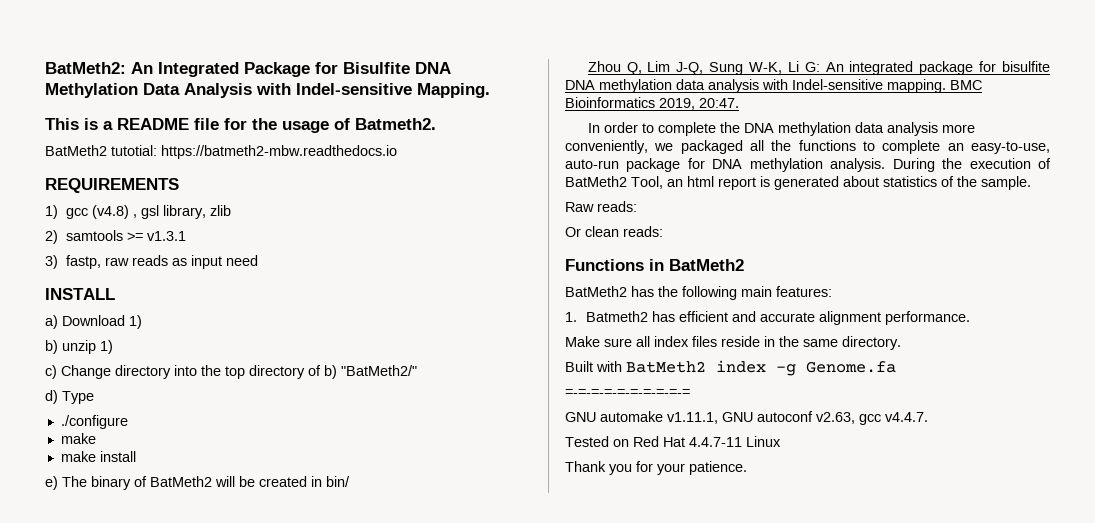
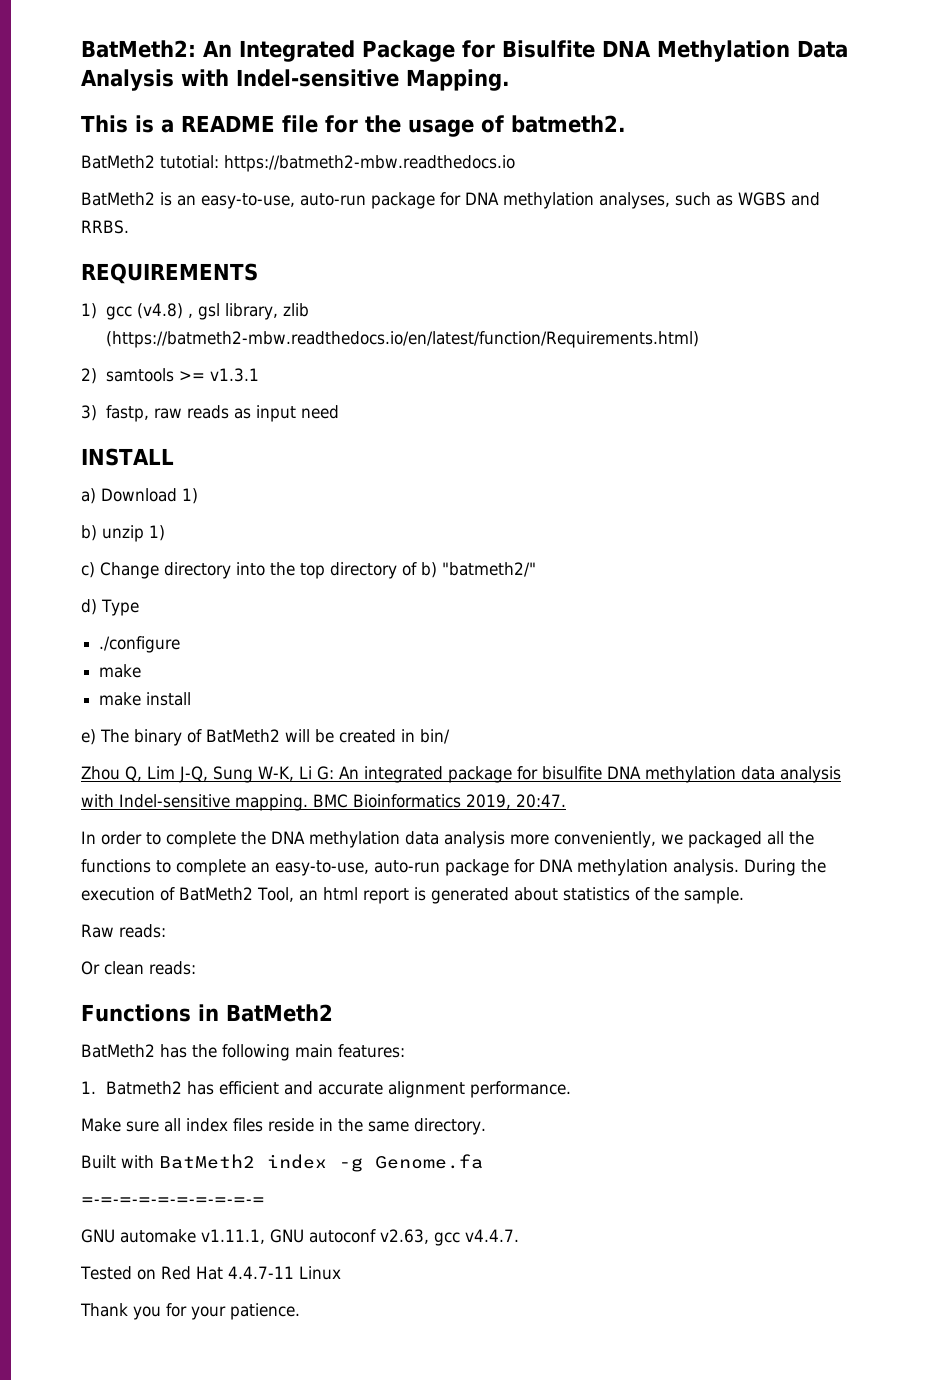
[355,118,436,130] Batmeth2. -> [511,115,626,133] batmeth2.
(397, 152) none -> [81,192,820,209] [81,220,129,234] // BatMeth2 is an easy-to-use, auto-run package for DNA methylation analyses, such as WGBS and RRBS.
(231, 210) none -> [106,331,700,348] (https://batmeth2-mbw.readthedocs.io/en/latest/function/Requirements.html)
[341,365,417,376] "BatMeth2/" -> [442,562,536,577] "batmeth2/"

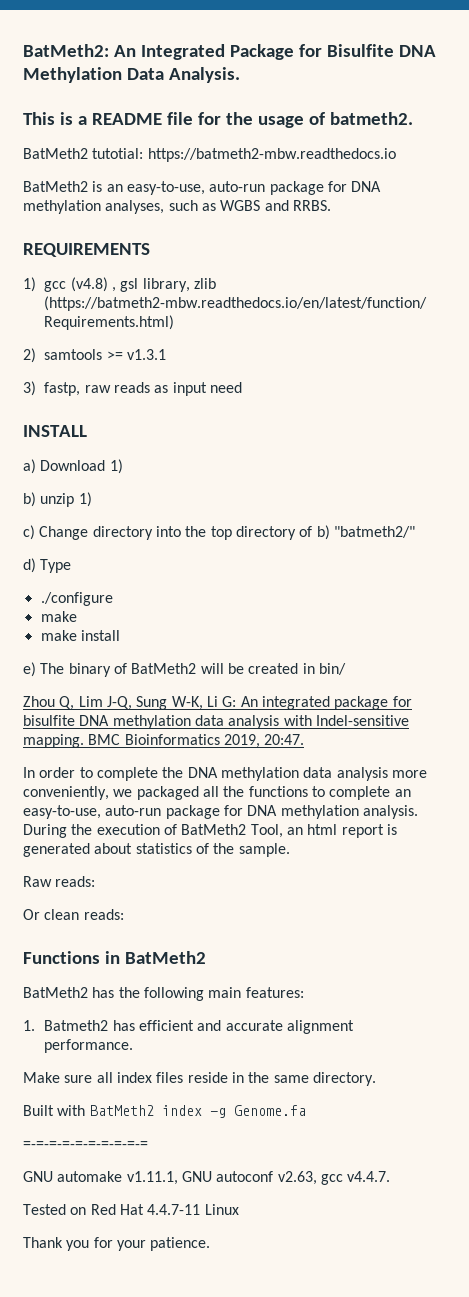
[81,69,510,91] Analysis with Indel-sensitive Mapping. -> [168,67,240,83] Analysis.

